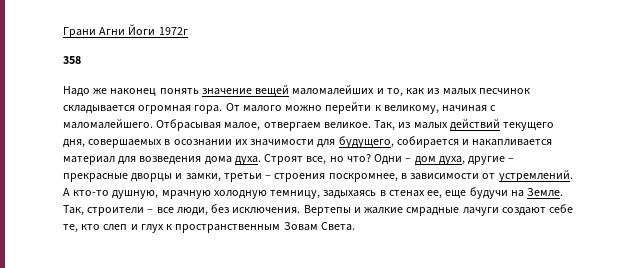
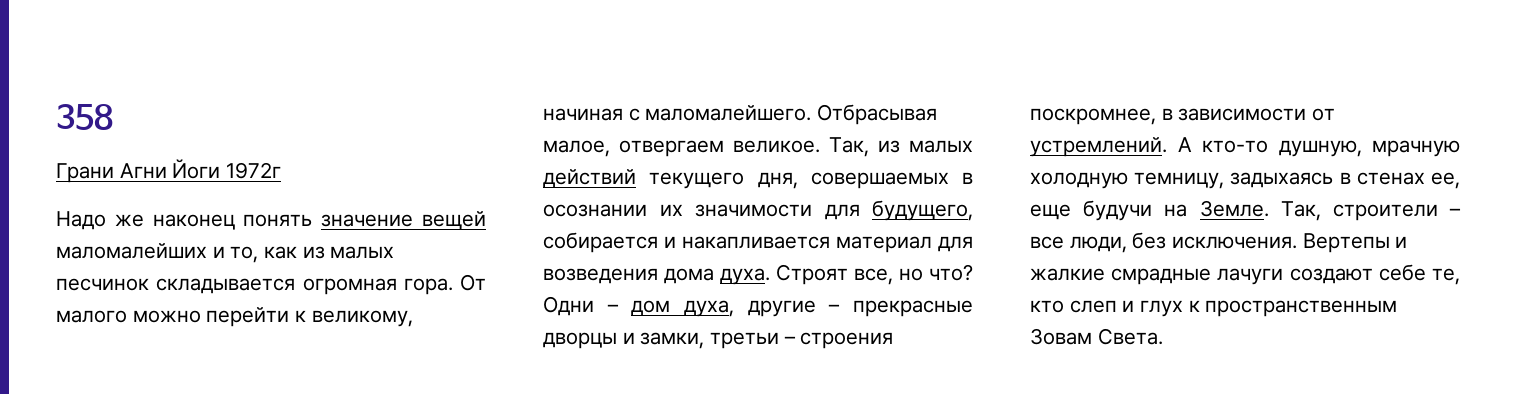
(63, 32) none -> [56,104,113,130] 358 //
[63,56,81,64] // 358 -> (282, 170) none

